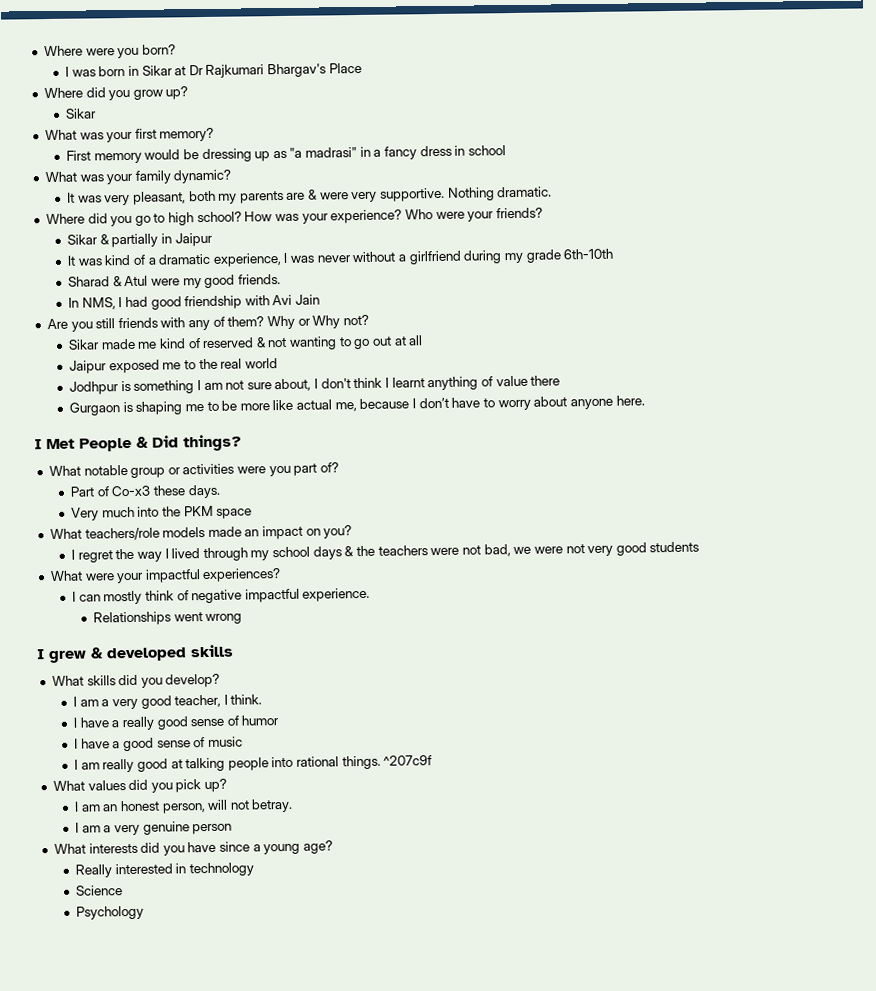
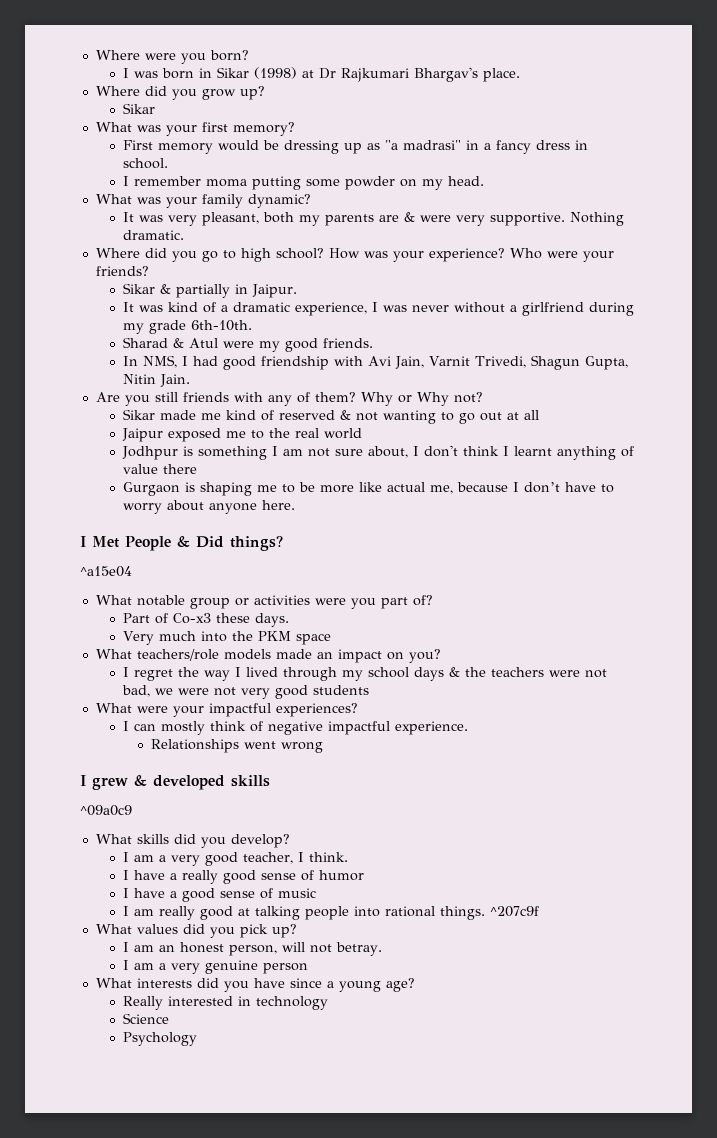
(173, 70) none -> [254,67,298,79] (1998)
[328,62,362,74] Place -> [483,68,521,82] place.
[467,145,506,156] school -> [123,158,169,169] [123,176,485,190] school. // I remember moma putting some powder on my head.
[174,232,213,247] Jaipur -> [252,284,298,298] Jaipur.
[563,248,614,260] 6th-10th -> [191,320,253,331] 6th-10th.
[295,294,321,305] Jain -> [395,355,629,370] [123,374,191,387] Jain, Varnit Trivedi, Shagun Gupta, Nitin Jain.
(242, 443) none -> [80,566,132,577] // ^a15e04
(234, 651) none -> [80,805,132,816] // ^09a0c9

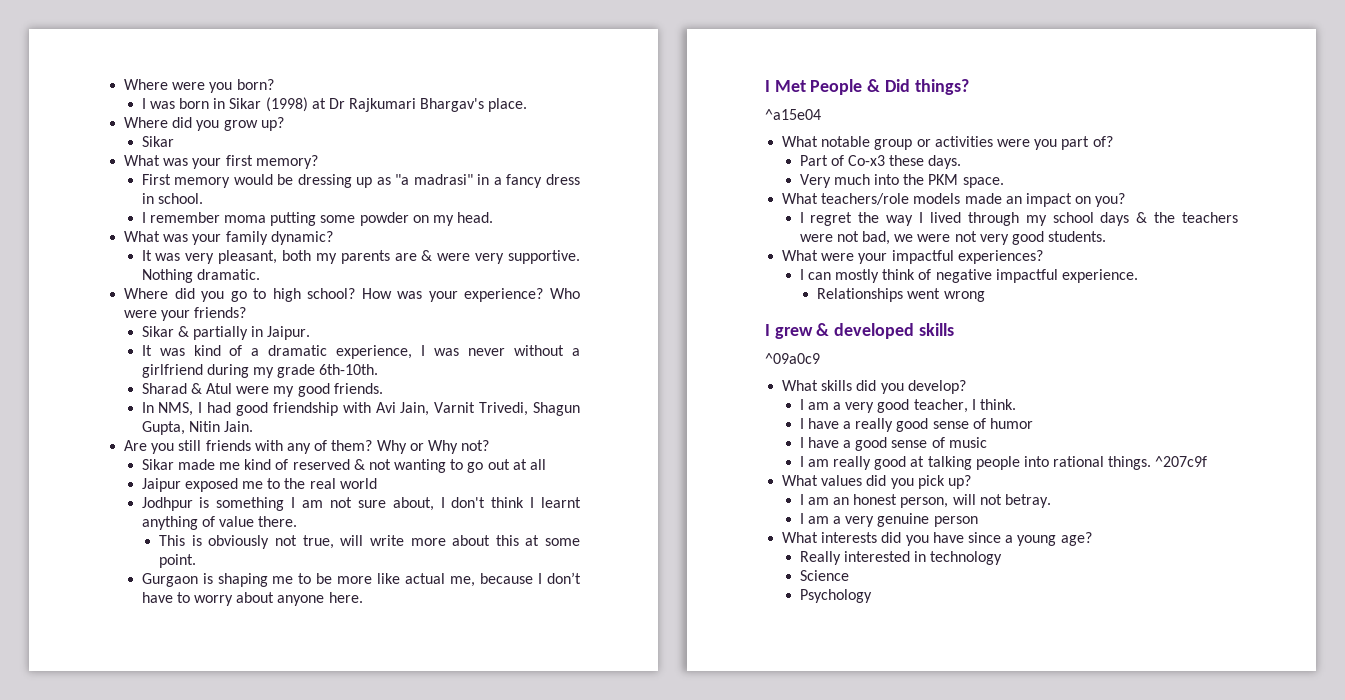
[163,464,198,474] there -> [258,516,298,527] [159,535,581,549] [159,554,197,568] there. // This is obviously not true, will write more about this at some point.
[296,633,332,645] space -> [962,177,1004,188] space.
[313,685,370,695] students -> [1048,231,1107,242] students.

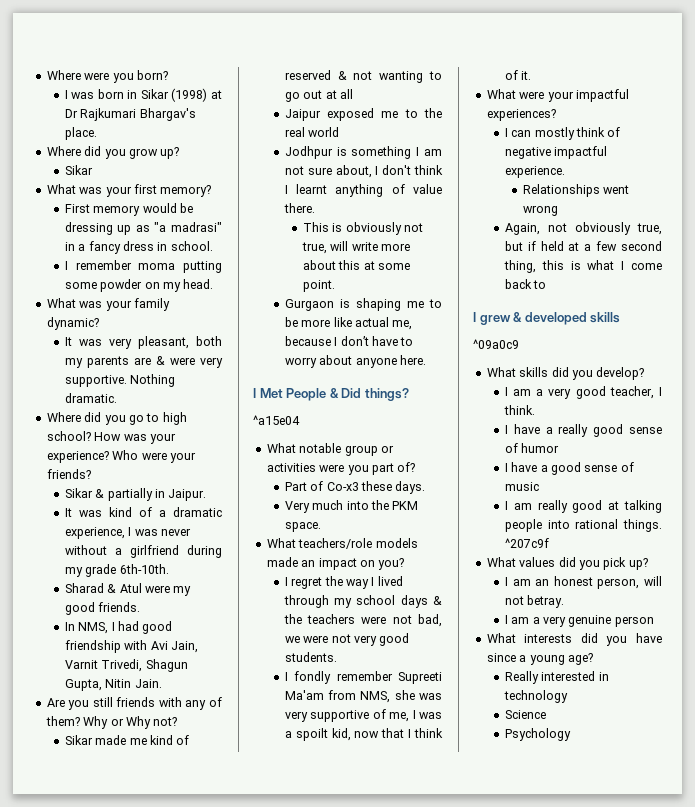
(1107, 236) none -> [284,671,442,684] [284,690,442,703] [284,709,442,722] [284,728,443,741] [504,70,532,80] // I fondly remember Supreeti Ma'am from NMS, she was very supportive of me, I was a spoilt kid, now that I think of it.
(985, 296) none -> [504,222,662,235] [504,241,662,251] [503,260,662,273] [504,279,547,289] // Again, not obviously true, but if held at a few second thing, this is what I come back to

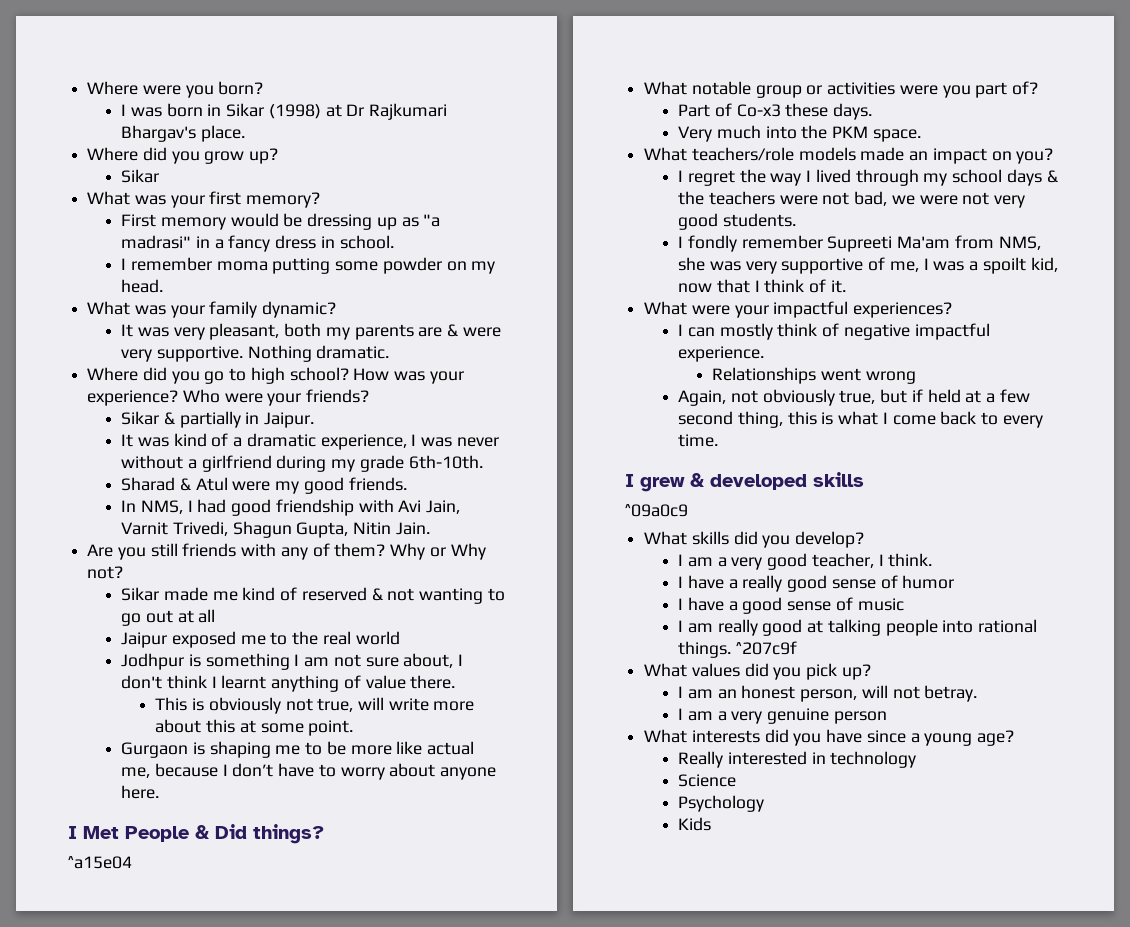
(547, 284) none -> [1002,415,1043,428] [678,434,719,447] every time.
(571, 734) none -> [678,817,712,831] // Kids

